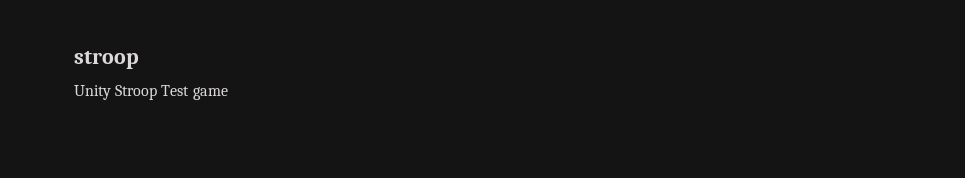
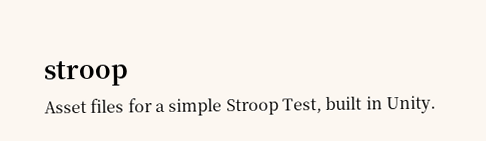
[74,85,228,100] Unity Stroop Test game -> [44,95,436,116] Asset files for a simple Stroop Test, built in Unity.

